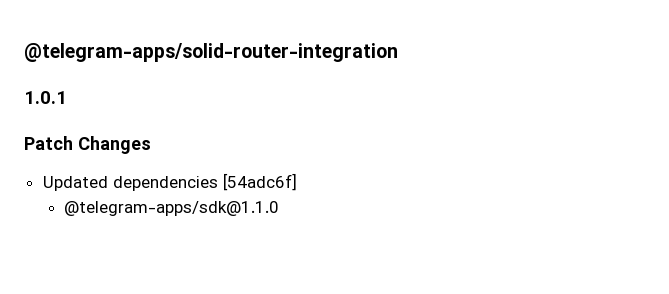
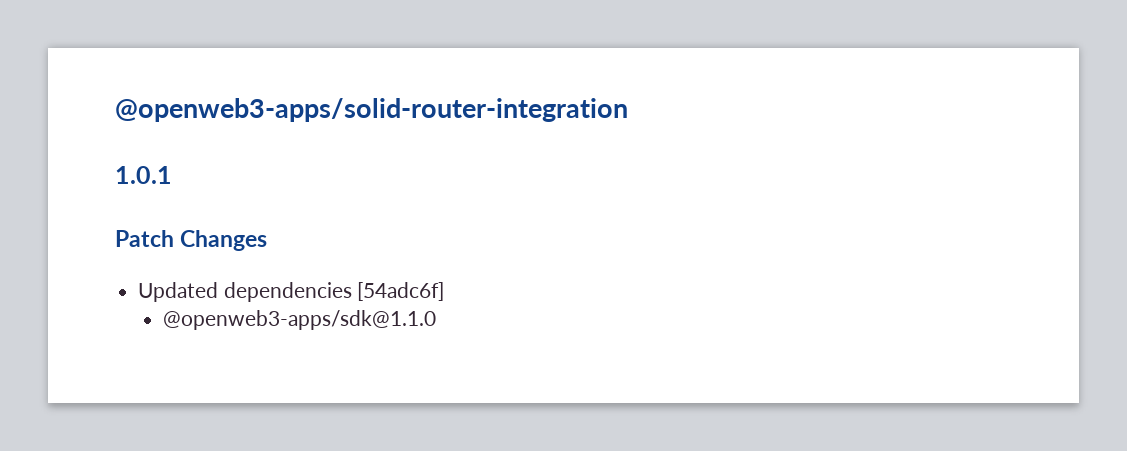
[24,43,398,62] @telegram-apps/solid-router-integration -> [115,98,628,122] @openweb3-apps/solid-router-integration
[64,201,280,216] @telegram-apps/sdk@1.1.0 -> [162,310,436,330] @openweb3-apps/sdk@1.1.0

